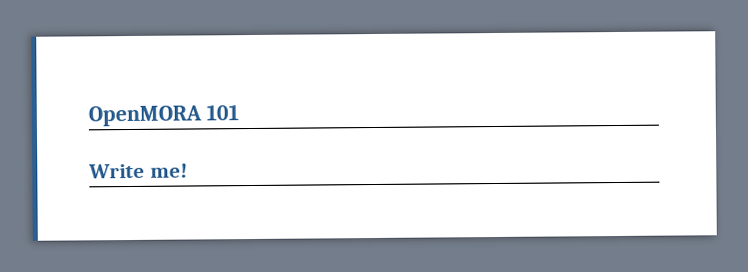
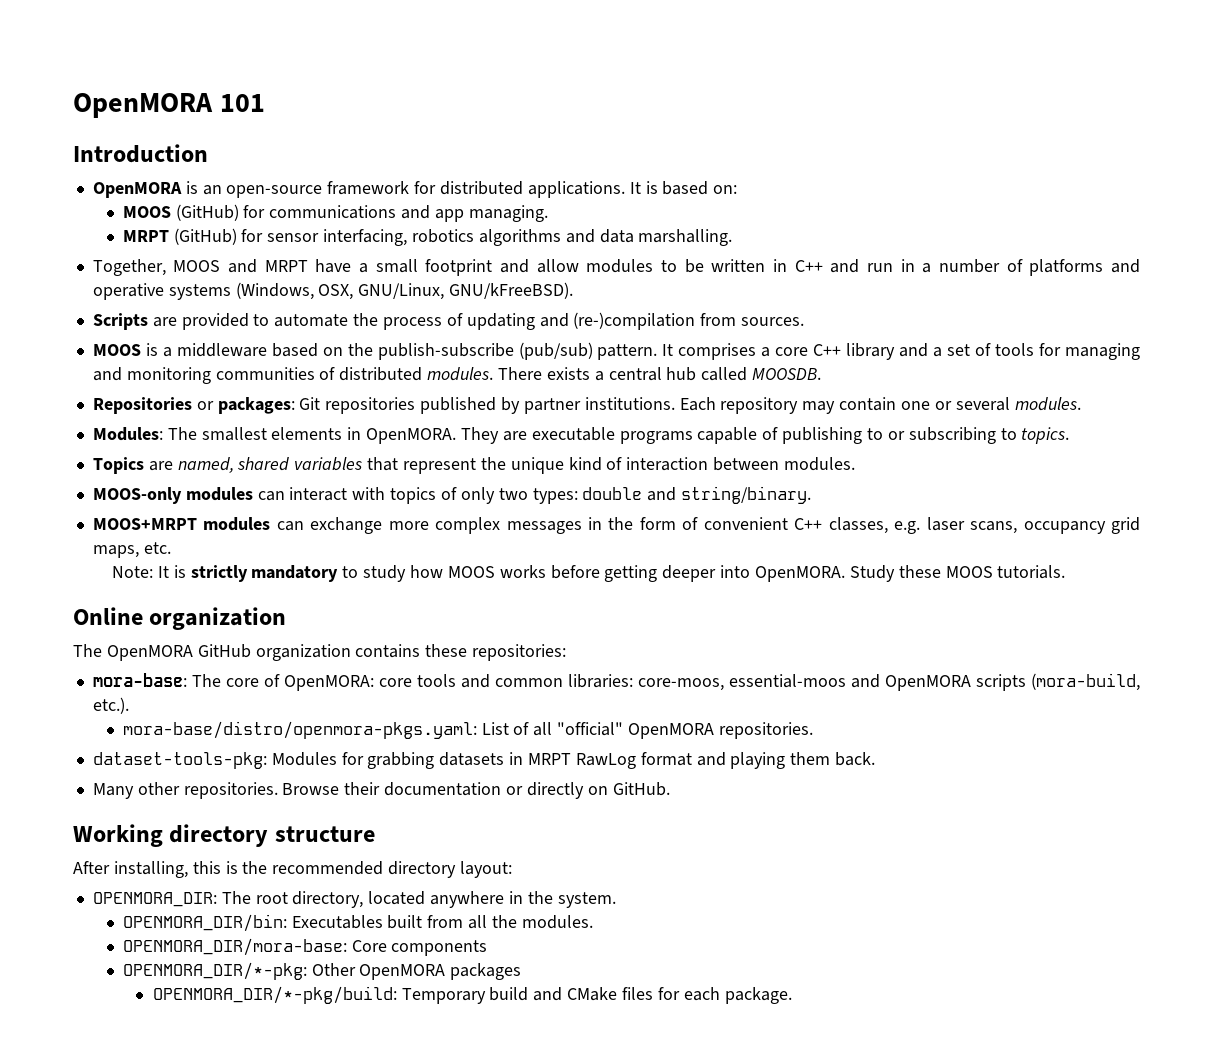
[88,163,188,179] Write me! -> [73,144,208,163] [92,181,738,198] [122,204,548,222] [122,228,733,246] [92,259,1140,276] [92,282,574,300] [92,312,805,330] [92,342,1141,360] [92,367,822,384] [92,397,1081,414] [92,427,1070,444] [92,457,855,474] [92,486,812,504] [92,517,1140,534] [92,542,171,558] [111,565,1066,582] [73,607,287,630] [73,644,567,661] [92,673,1140,691] [92,697,129,714] [122,721,813,739] [92,752,876,769] [92,782,670,799] [73,824,375,847] [73,861,513,878] [92,891,616,908] [122,914,593,932] [122,938,488,956] [122,962,522,980] [152,986,792,1004] Introduction // OpenMORA is an open-source framework for distributed applications. It is based on: // MOOS (GitHub) for communications and app managing. // MRPT (GitHub) for sensor interfacing, robotics algorithms and data marshalling. // Together, MOOS and MRPT have a small footprint and allow modules to be written in C++ and run in a number of platforms and operative systems (Windows, OSX, GNU/Linux, GNU/kFreeBSD). // Scripts are provided to automate the process of updating and (re-)compilation from sources. // MOOS is a middleware based on the publish-subscribe (pub/sub) pattern. It comprises a core C++ library and a set of tools for managing and monitoring communities of distributed modules. There exists a central hub called MOOSDB. // Repositories or packages: Git repositories published by partner institutions. Each repository may contain one or several modules. // Modules: The smallest elements in OpenMORA. They are executable programs capable of publishing to or subscribing to topics. // Topics are named, shared variables that represent the unique kind of interaction between modules. // MOOS-only modules can interact with topics of only two types: double and string/binary. // MOOS+MRPT modules can exchange more complex messages in the form of convenient C++ classes, e.g. laser scans, occupancy grid maps, etc. // Note: It is strictly mandatory to study how MOOS works before getting deeper into OpenMORA. Study these MOOS tutorials. // Online organization // The OpenMORA GitHub organization contains these repositories: // mora-base: The core of OpenMORA: core tools and common libraries: core-moos, essential-moos and OpenMORA scripts (mora-build, etc.). // mora-base/distro/openmora-pkgs.yaml: List of all "official" OpenMORA repositories. // dataset-tools-pkg: Modules for grabbing datasets in MRPT RawLog format and playing them back. // Many other repositories. Browse their documentation or directly on GitHub. // Working directory structure // After installing, this is the recommended directory layout: // OPENMORA_DIR: The root directory, located anywhere in the system. // OPENMORA_DIR/bin: Executables built from all the modules. // OPENMORA_DIR/mora-base: Core components // OPENMORA_DIR/*-pkg: Other OpenMORA packages // OPENMORA_DIR/*-pkg/build: Temporary build and CMake files for each package.

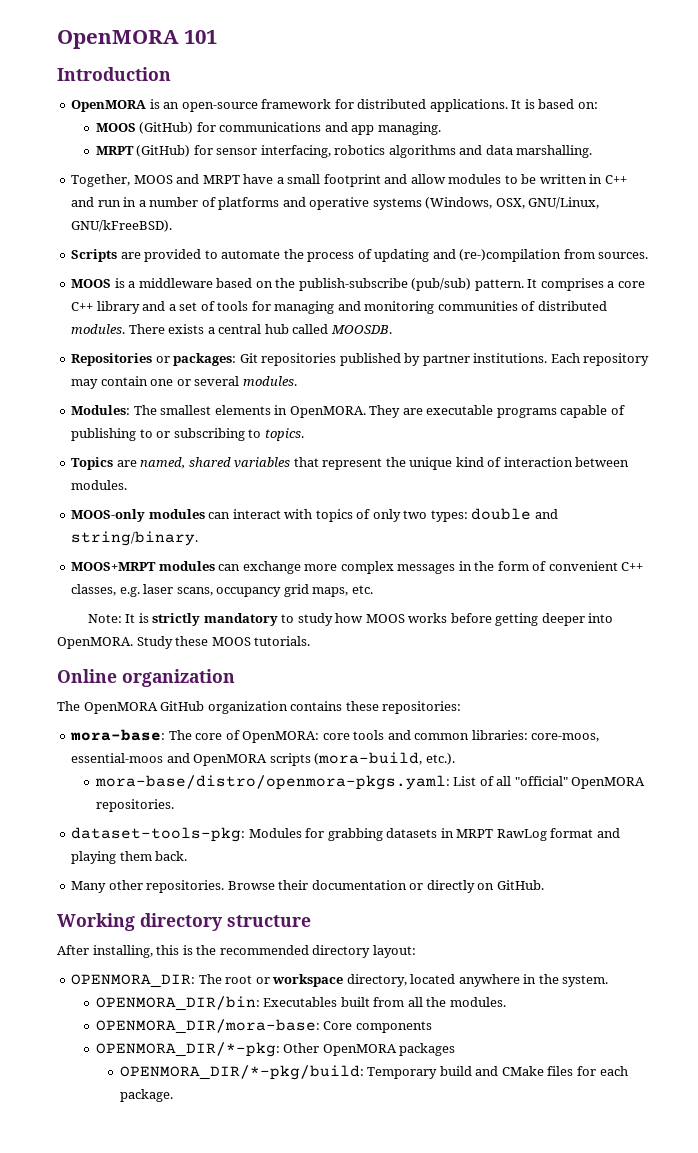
(288, 898) none -> [255,974,344,987] or workspace

